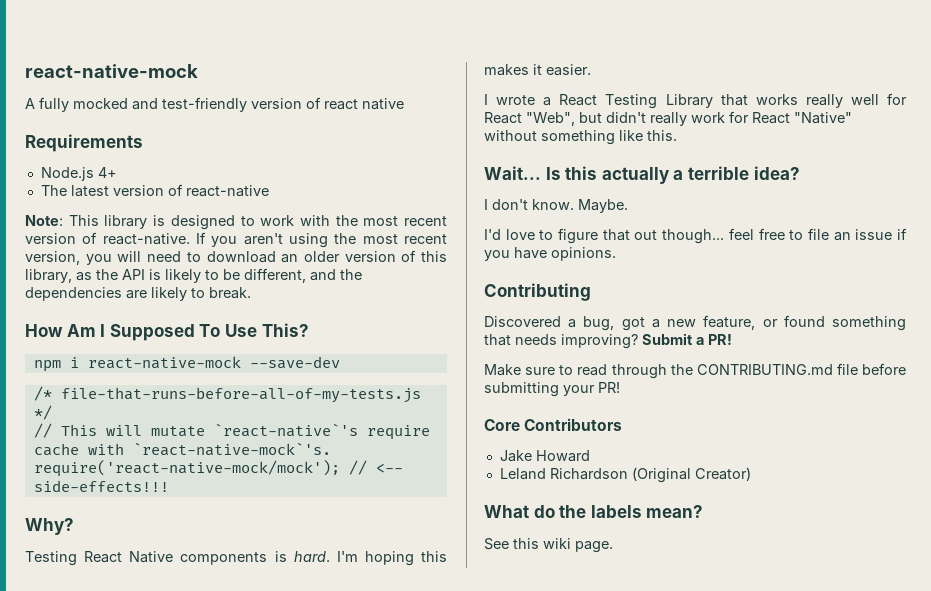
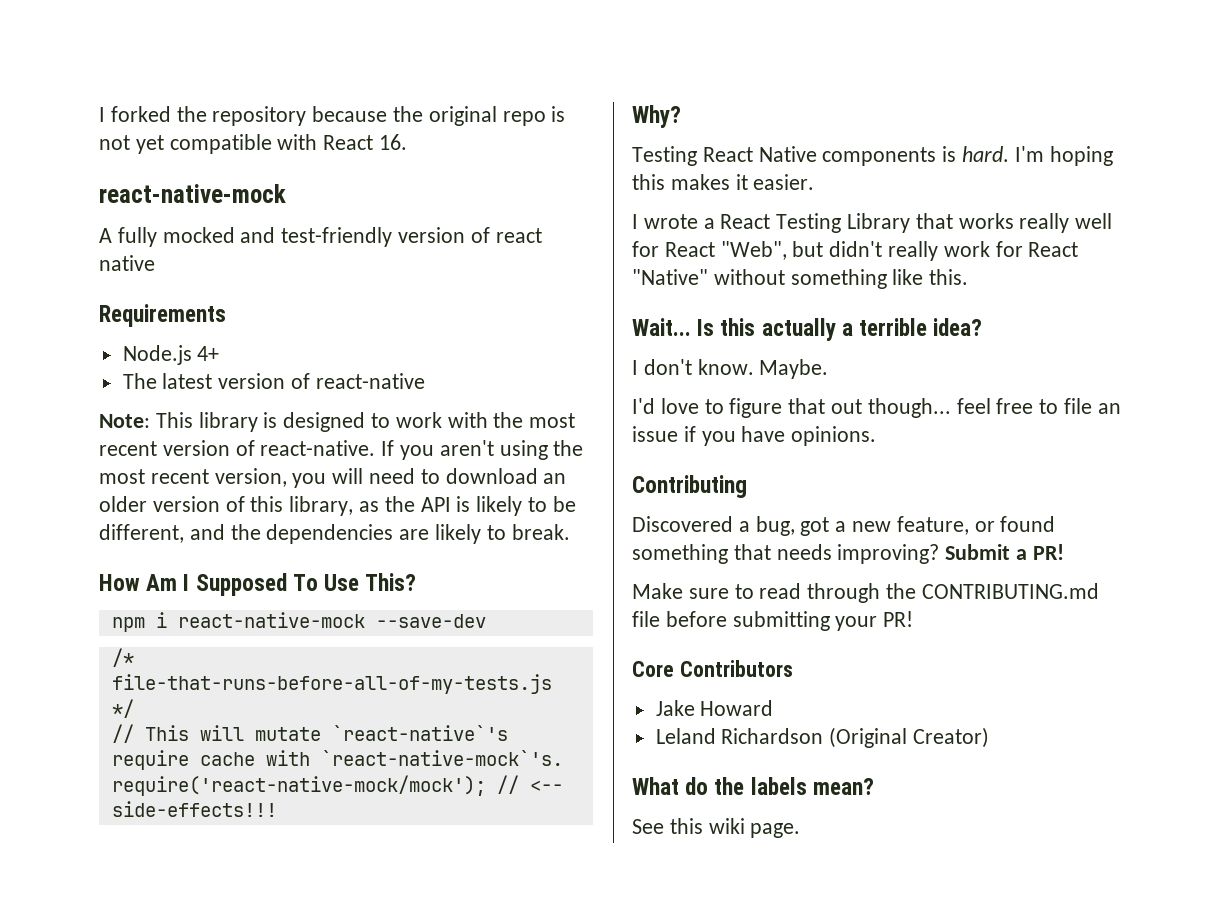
(25, 71) none -> [99,106,566,126] [99,134,408,154] I forked the repository because the original repo is not yet compatible with React 16. //

